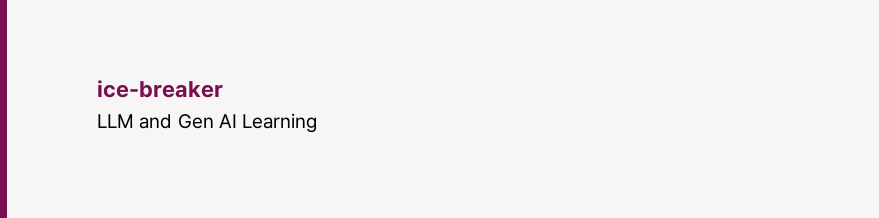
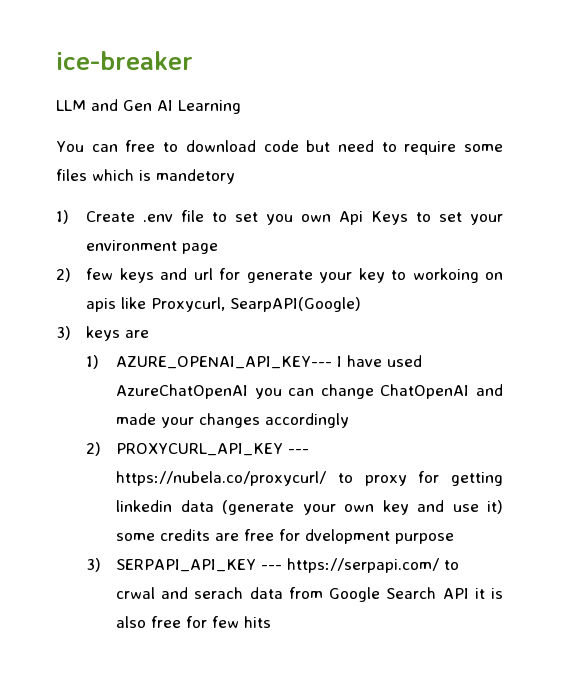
(318, 123) none -> [56,140,504,155] [56,169,235,184] [56,210,504,225] [86,240,219,254] [56,268,503,283] [86,297,362,312] [56,326,150,341] [86,355,423,369] [116,384,503,399] [116,413,350,428] [86,442,310,456] [116,471,503,486] [116,500,504,515] [116,529,455,544] [86,558,460,573] [116,587,503,602] [116,616,272,628] // You can free to download code but need to require some files which is mandetory // 1) Create .env file to set you own Api Keys to set your environment page // 2) few keys and url for generate your key to workoing on apis like Proxycurl, SearpAPI(Google) // 3) keys are // 1) AZURE_OPENAI_API_KEY--- I have used AzureChatOpenAI you can change ChatOpenAI and made your changes accordingly // 2) PROXYCURL_API_KEY --- https://nubela.co/proxycurl/ to proxy for getting linkedin data (generate your own key and use it) some credits are free for dvelopment purpose // 3) SERPAPI_API_KEY --- https://serpapi.com/ to crwal and serach data from Google Search API it is also free for few hits

